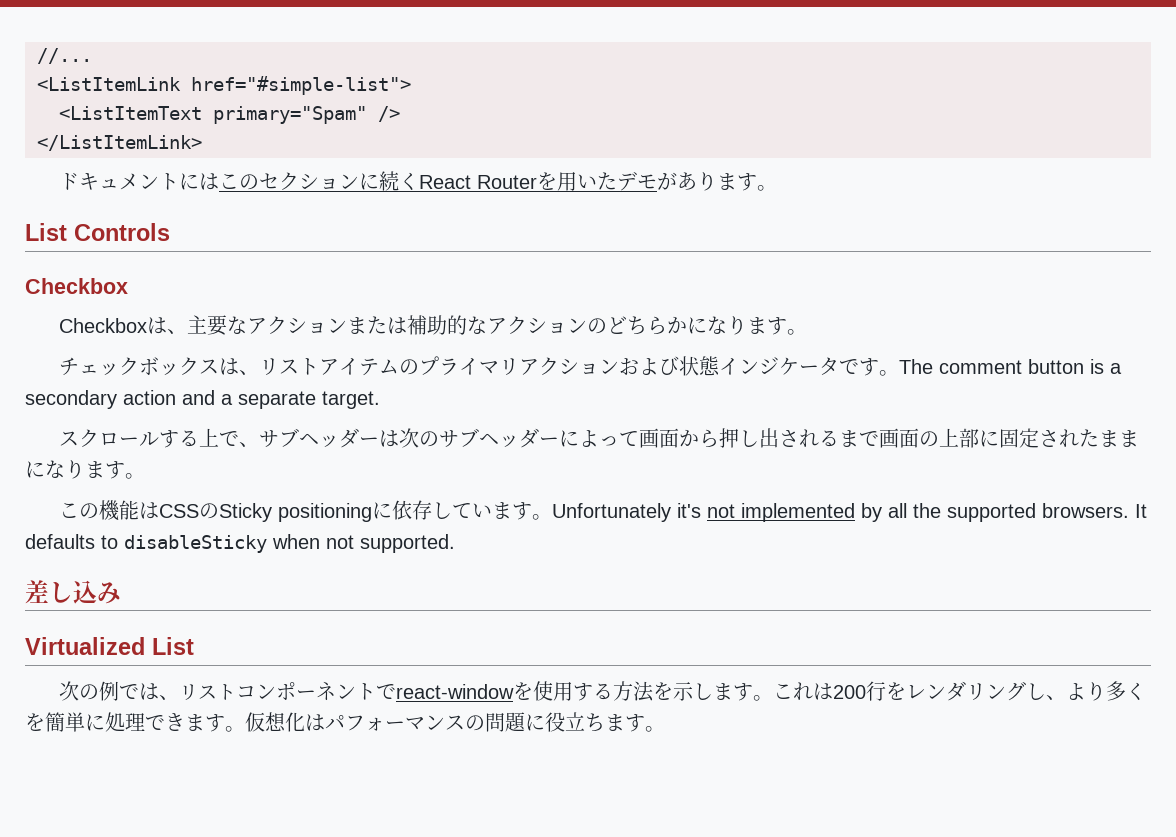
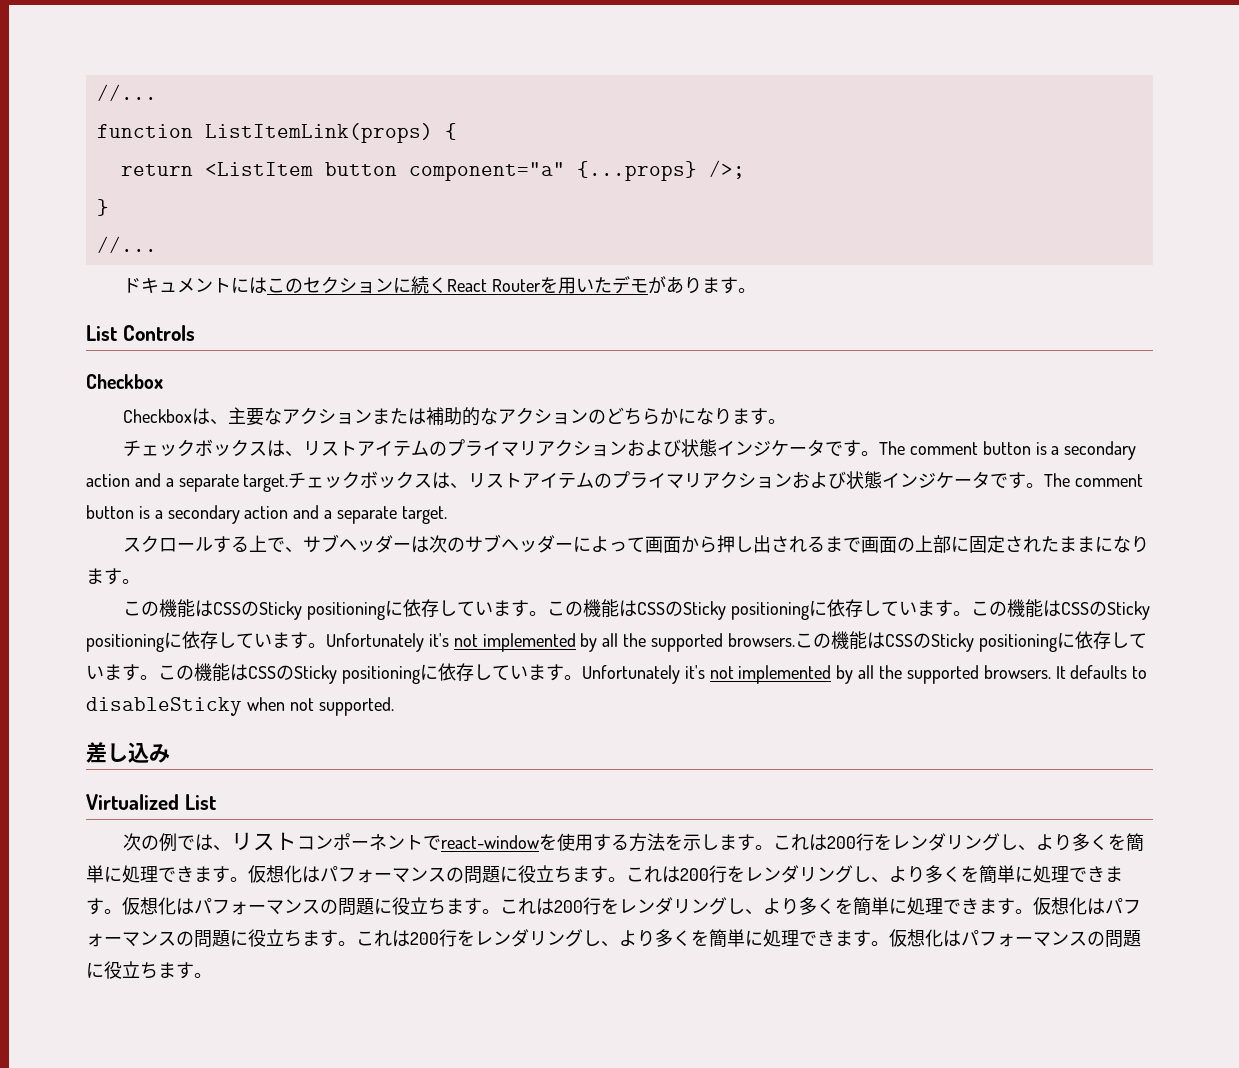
[37,48,92,64] [37,76,411,95] [59,106,400,124] [37,135,202,151] //... // <ListItemLink href="#simple-list"> // <ListItemText primary="Spam" /> // </ListItemLink> -> [96,84,157,101] [96,123,457,143] [120,160,745,181] [96,199,109,216] [96,236,157,253] //... // function ListItemLink(props) { // return <ListItem button component="a" {...props} />; // } // //...
(380, 400) none -> [288,471,1144,489] [86,505,447,524] チェックボックスは、リストアイテムのプライマリアクションおよび状態インジケータです。The comment button is a secondary action and a separate target.
(552, 517) none -> [546,599,1150,620] [86,631,1147,652] [86,663,582,684] この機能はCSSのSticky positioningに依存しています。この機能はCSSのSticky positioningに依存しています。Unfortunately it's not implemented by all the supported browsers.この機能はCSSのSticky positioningに依存しています。この機能はCSSのSticky positioningに依存しています。
(665, 729) none -> [626,865,1123,884] [86,897,1141,916] [86,929,1141,948] [86,961,212,979] これは200行をレンダリングし、より多くを簡単に処理できます。仮想化はパフォーマンスの問題に役立ちます。これは200行をレンダリングし、より多くを簡単に処理できます。仮想化はパフォーマンスの問題に役立ちます。これは200行をレンダリングし、より多くを簡単に処理できます。仮想化はパフォーマンスの問題に役立ちます。

